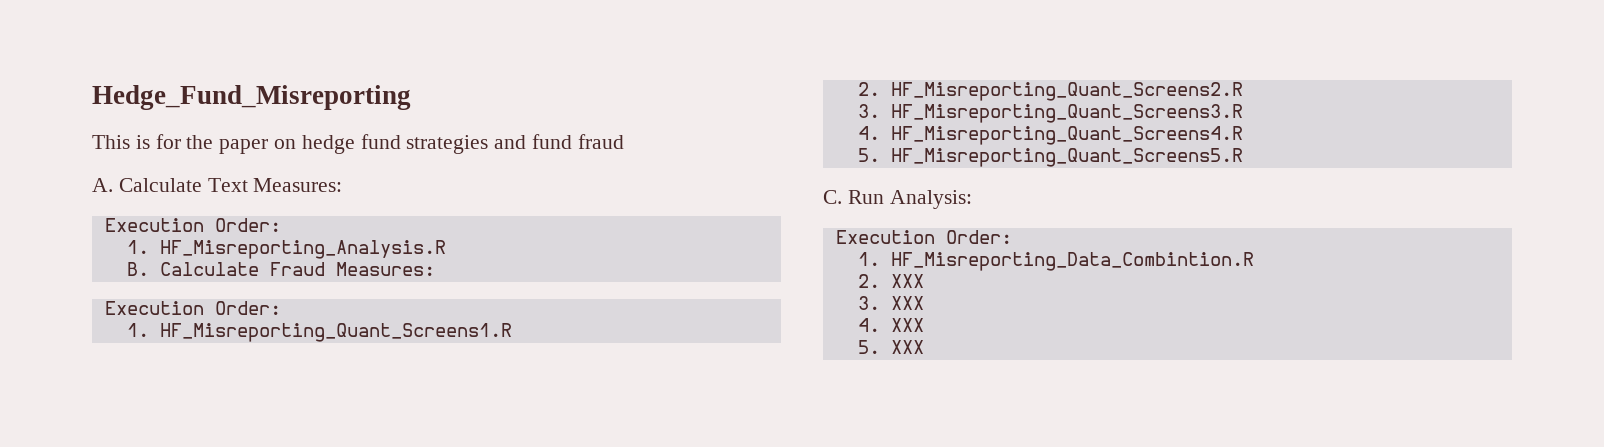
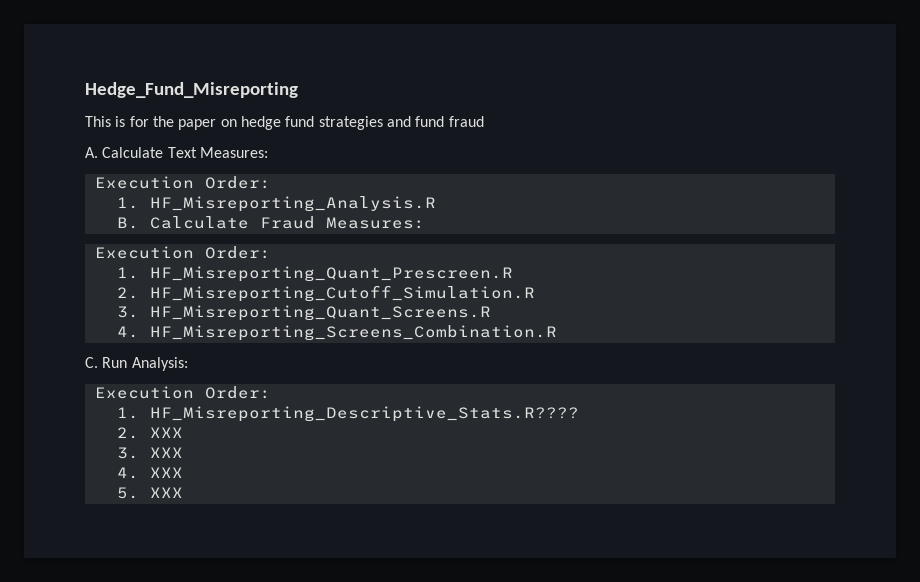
[159,323,512,342] [857,82,1243,101] [857,104,1243,123] [857,126,1243,145] [857,148,1243,167] HF_Misreporting_Quant_Screens1.R // 2. HF_Misreporting_Quant_Screens2.R // 3. HF_Misreporting_Quant_Screens3.R // 4. HF_Misreporting_Quant_Screens4.R // 5. HF_Misreporting_Quant_Screens5.R -> [149,266,513,282] [116,285,535,302] [116,305,491,321] [116,325,557,341] HF_Misreporting_Quant_Prescreen.R // 2. HF_Misreporting_Cutoff_Simulation.R // 3. HF_Misreporting_Quant_Screens.R // 4. HF_Misreporting_Screens_Combination.R
[890,252,1254,271] HF_Misreporting_Data_Combintion.R -> [149,406,579,422] HF_Misreporting_Descriptive_Stats.R????

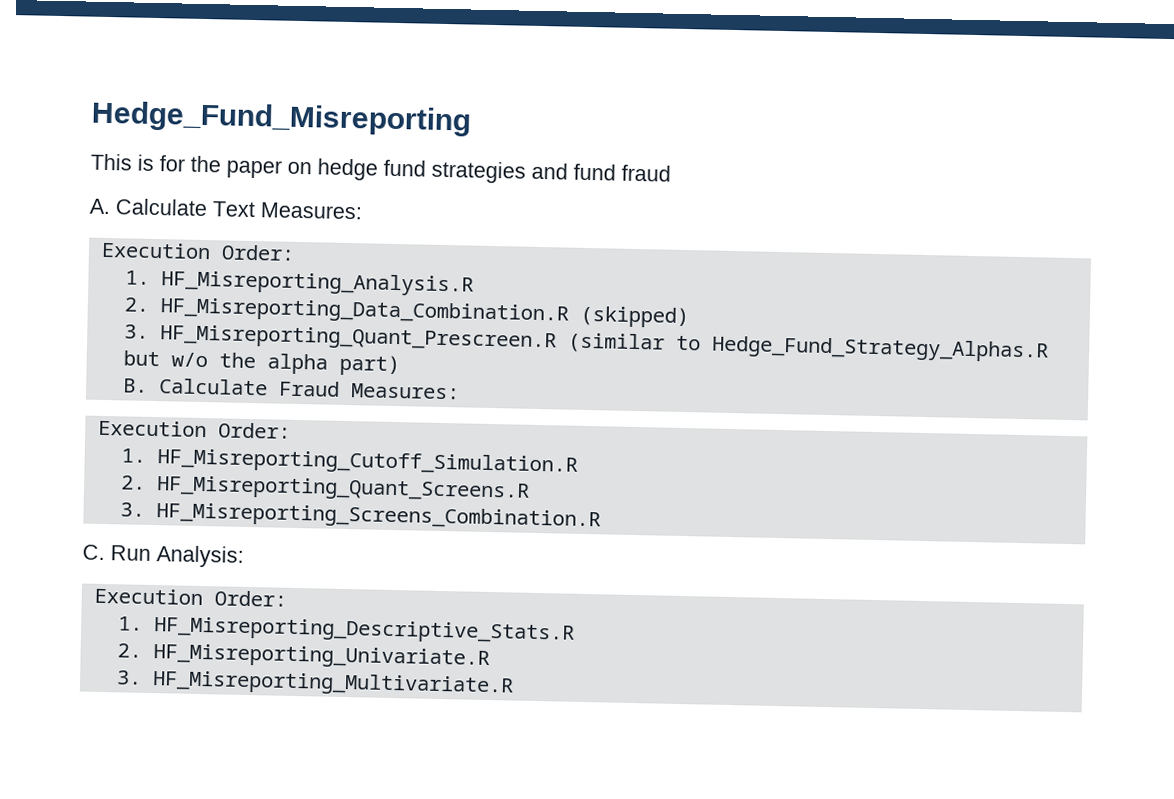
(436, 204) none -> [123,297,689,329] [123,324,1049,363] [122,350,400,377] // 2. HF_Misreporting_Data_Combination.R (skipped) // 3. HF_Misreporting_Quant_Prescreen.R (similar to Hedge_Fund_Strategy_Alphas.R but w/o the alpha part)
[149,266,513,282] [116,285,535,302] [116,305,491,321] [116,326,139,338] HF_Misreporting_Quant_Prescreen.R // 2. HF_Misreporting_Cutoff_Simulation.R // 3. HF_Misreporting_Quant_Screens.R // 4. -> [156,448,578,477] [120,475,530,503] [119,502,145,517] HF_Misreporting_Cutoff_Simulation.R // 2. HF_Misreporting_Quant_Screens.R // 3.
[149,406,579,422] [116,427,183,439] [116,447,183,459] [116,467,183,479] [116,487,183,499] HF_Misreporting_Descriptive_Stats.R???? // 2. XXX // 3. XXX // 4. XXX // 5. XXX -> [152,616,575,645] [116,643,490,671] [115,670,514,698] HF_Misreporting_Descriptive_Stats.R // 2. HF_Misreporting_Univariate.R // 3. HF_Misreporting_Multivariate.R

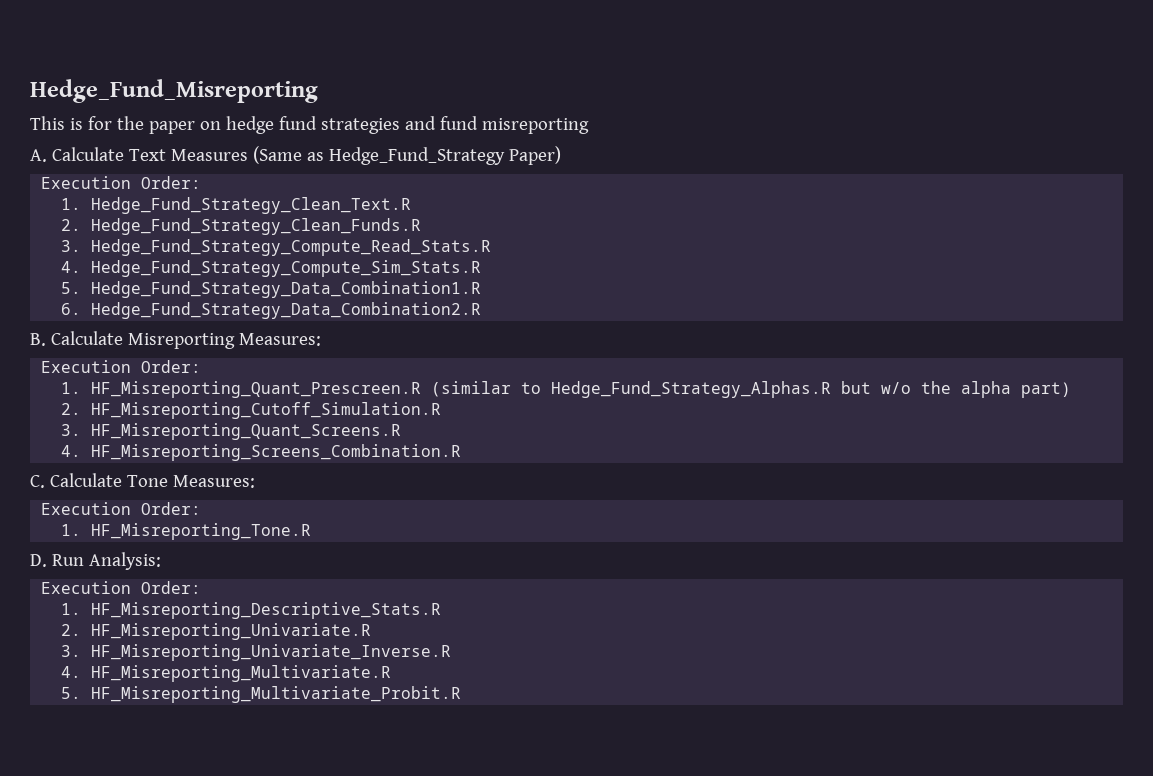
[621,164,671,182] fraud -> [481,118,589,134] misreporting
[260,202,363,220] [100,241,295,261] [124,270,474,297] [123,297,689,329] [123,324,149,339] Measures: // Execution Order: // 1. HF_Misreporting_Analysis.R // 2. HF_Misreporting_Data_Combination.R (skipped) // 3. -> [170,146,561,165] [41,176,202,189] [61,197,412,214] [61,218,422,235] [61,239,492,256] [61,260,482,277] [61,281,482,298] [61,302,482,319] [30,331,321,349] [41,360,202,373] [61,382,82,394] Measures (Same as Hedge_Fund_Strategy Paper) // Execution Order: // 1. Hedge_Fund_Strategy_Clean_Text.R // 2. Hedge_Fund_Strategy_Clean_Funds.R // 3. Hedge_Fund_Strategy_Compute_Read_Stats.R // 4. Hedge_Fund_Strategy_Compute_Sim_Stats.R // 5. Hedge_Fund_Strategy_Data_Combination1.R // 6. Hedge_Fund_Strategy_Data_Combination2.R // B. Calculate Misreporting Measures: // Execution Order: // 1.
[122,378,460,400] [97,419,291,439] [120,448,578,477] [120,475,530,503] [119,502,601,532] [82,544,105,561] B. Calculate Fraud Measures: // Execution Order: // 1. HF_Misreporting_Cutoff_Simulation.R // 2. HF_Misreporting_Quant_Screens.R // 3. HF_Misreporting_Screens_Combination.R // C. -> [61,402,442,419] [61,423,402,440] [61,444,462,461] [30,473,255,488] [41,502,202,515] [61,523,312,540] [30,554,47,567] 2. HF_Misreporting_Cutoff_Simulation.R // 3. HF_Misreporting_Quant_Screens.R // 4. HF_Misreporting_Screens_Combination.R // C. Calculate Tone Measures: // Execution Order: // 1. HF_Misreporting_Tone.R // D.
(142, 677) none -> [91,644,452,661] [61,666,82,678] HF_Misreporting_Univariate_Inverse.R // 4.
(514, 684) none -> [61,686,462,703] // 5. HF_Misreporting_Multivariate_Probit.R

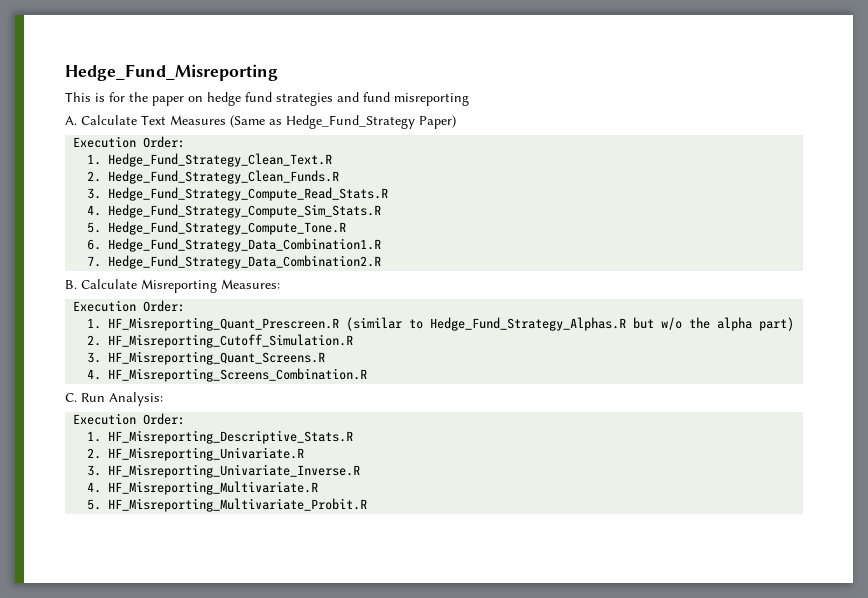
(82, 288) none -> [108,221,347,235] [87,239,102,250] Hedge_Fund_Strategy_Compute_Tone.R // 6.
[61,303,82,315] 6. -> [87,256,102,267] 7.
[49,473,255,488] [41,502,202,515] [61,523,312,540] [30,554,47,567] Calculate Tone Measures: // Execution Order: // 1. HF_Misreporting_Tone.R // D. -> (77, 397) none

